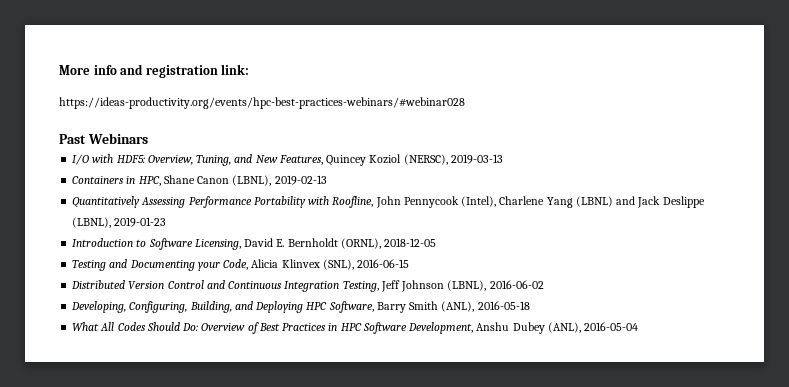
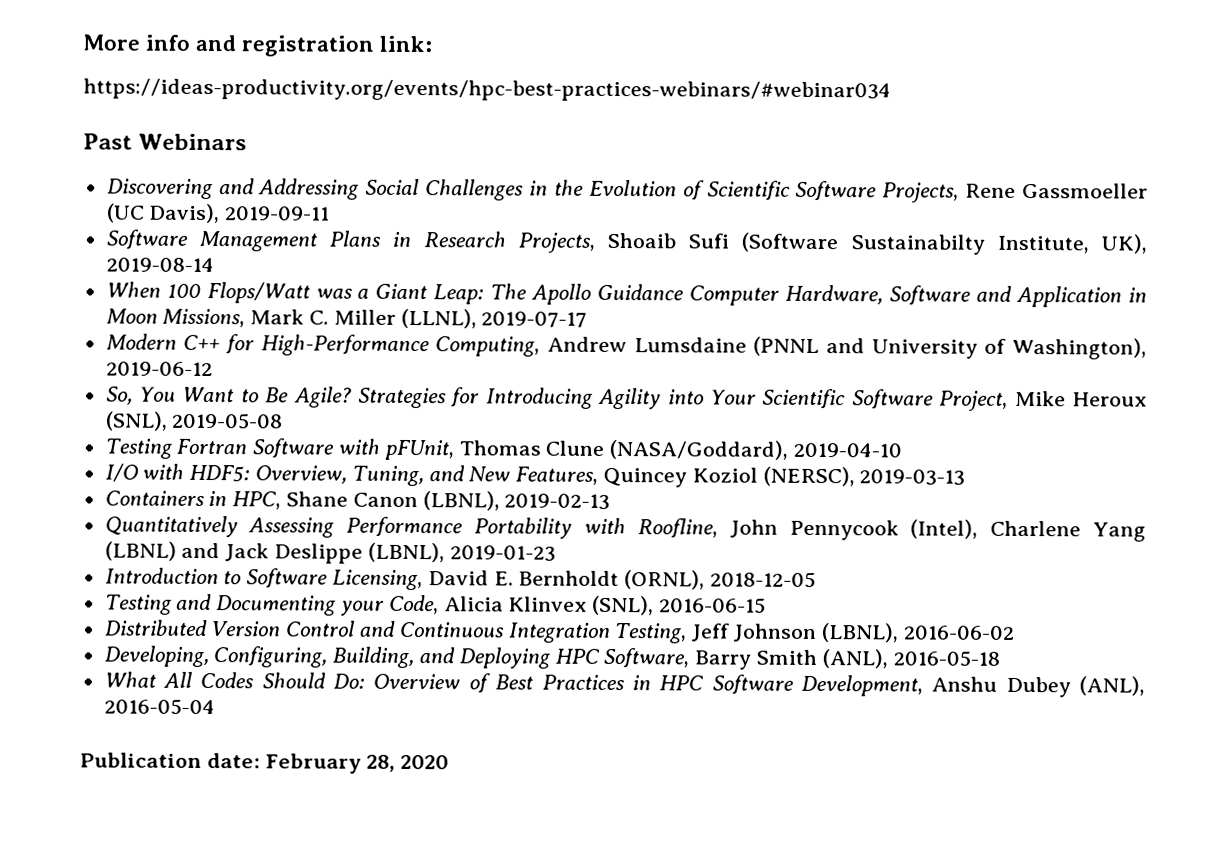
[59,97,465,109] https://ideas-productivity.org/events/hpc-best-practices-webinars/#webinar028 -> [83,78,891,103] https://ideas-productivity.org/events/hpc-best-practices-webinars/#webinar034
(148, 138) none -> [106,178,1148,203] [106,203,331,224] [105,229,1147,255] [105,257,214,273] [105,281,1147,308] [105,308,588,329] [105,333,1148,360] [105,361,213,377] [105,386,1148,411] [104,411,284,431] [104,438,903,461] // Discovering and Addressing Social Challenges in the Evolution of Scientific Software Projects, Rene Gassmoeller (UC Davis), 2019-09-11 // Software Management Plans in Research Projects, Shoaib Sufi (Software Sustainabilty Institute, UK), 2019-08-14 // When 100 Flops/Watt was a Giant Leap: The Apollo Guidance Computer Hardware, Software and Application in Moon Missions, Mark C. Miller (LLNL), 2019-07-17 // Modern C++ for High-Performance Computing, Andrew Lumsdaine (PNNL and University of Washington), 2019-06-12 // So, You Want to Be Agile? Strategies for Introducing Agility into Your Scientific Software Project, Mike Heroux (SNL), 2019-05-08 // Testing Fortran Software with pFUnit, Thomas Clune (NASA/Goddard), 2019-04-10
(639, 326) none -> [80,752,450,774] // Publication date: February 28, 2020

